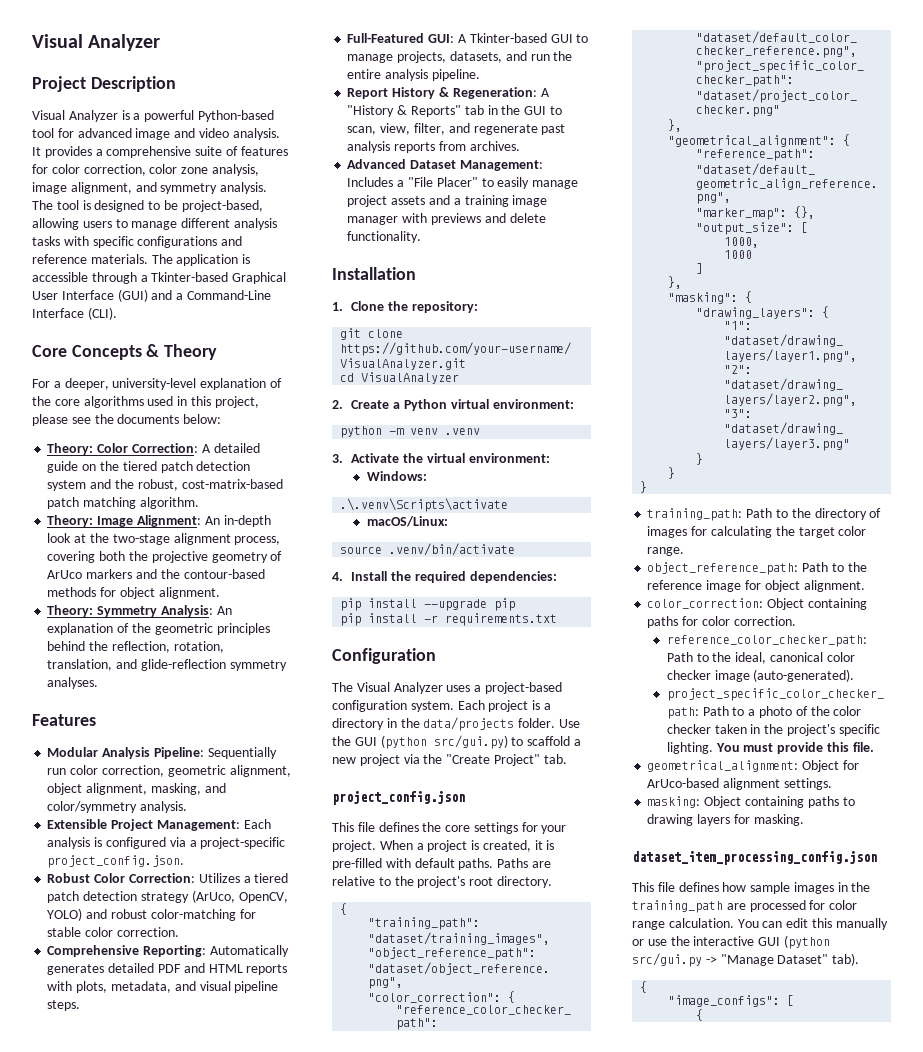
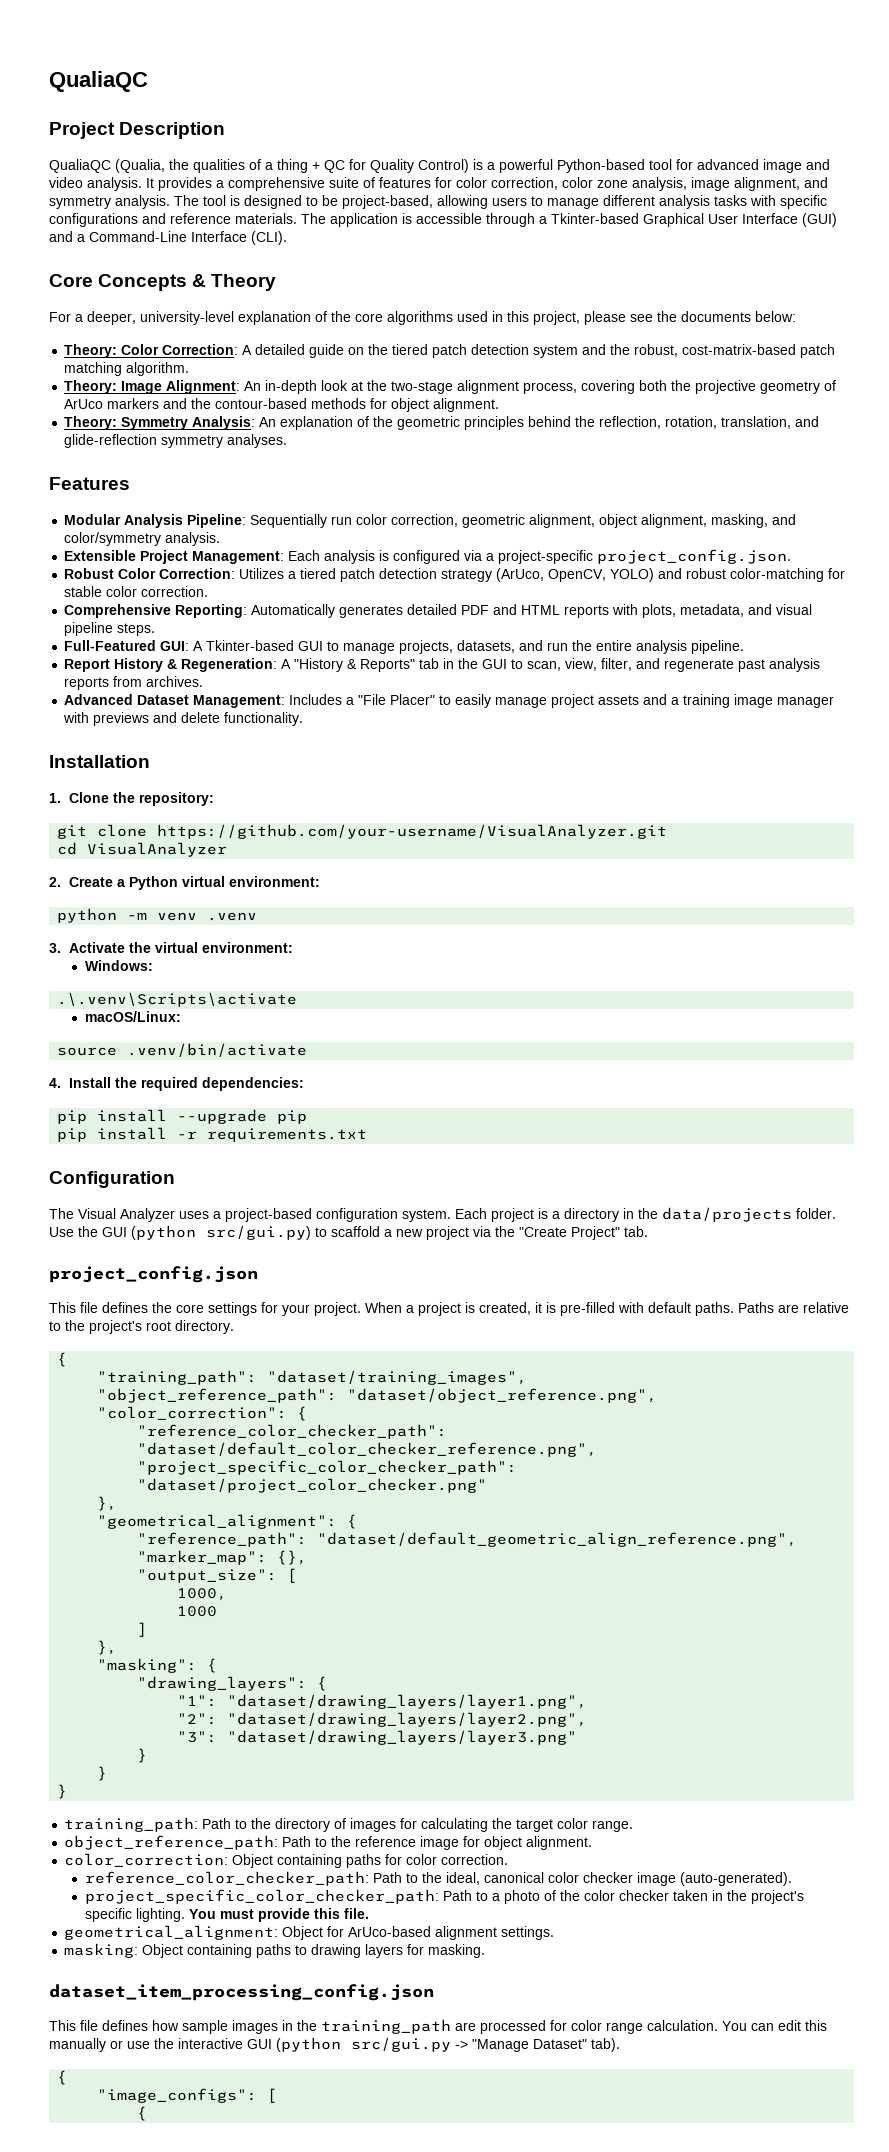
[32,34,161,51] Visual Analyzer -> [49,71,148,92] QualiaQC
[32,110,118,122] Visual Analyzer -> [49,159,469,173] QualiaQC (Qualia, the qualities of a thing + QC for Quality Control)

